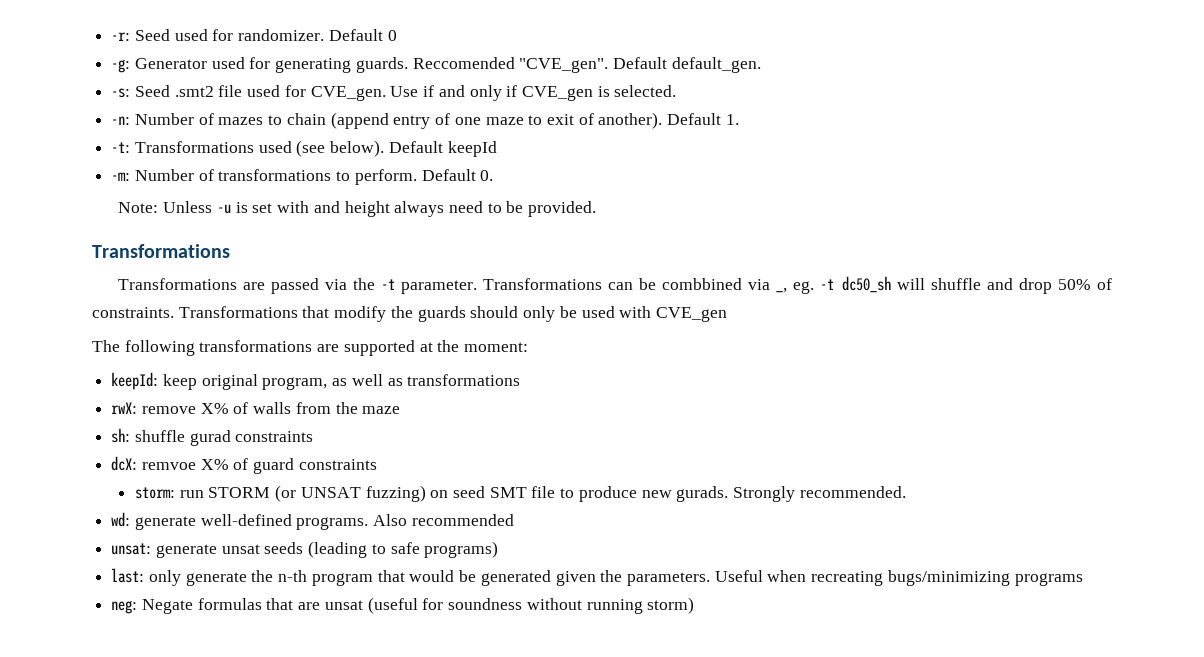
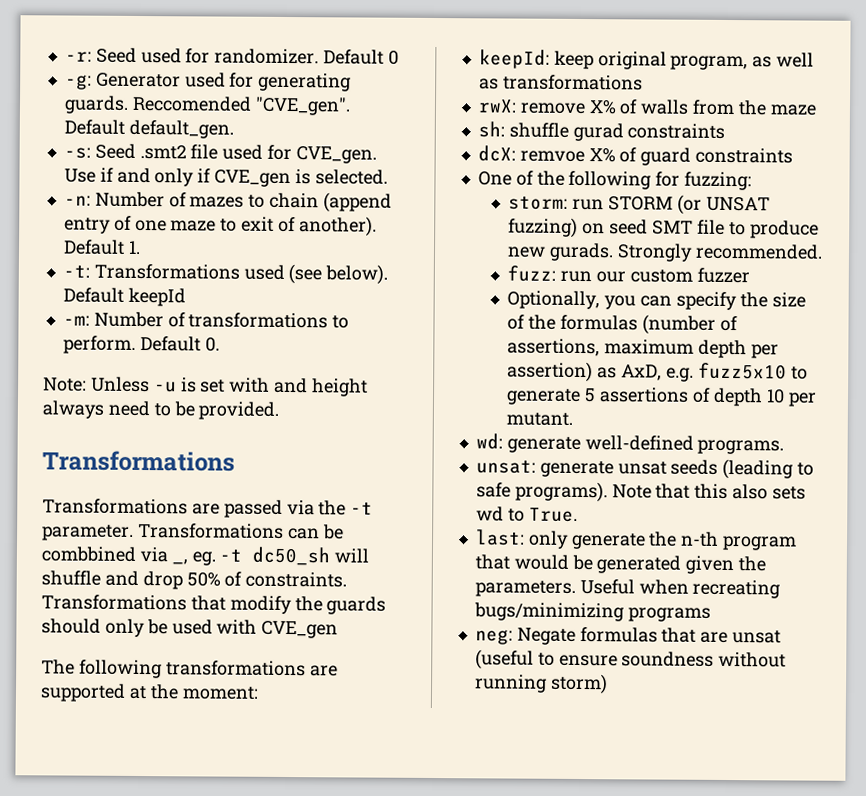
(377, 464) none -> [477,170,753,191] // One of the following for fuzzing:
(906, 492) none -> [507,265,750,284] [507,290,806,311] [507,314,738,335] [507,338,779,359] [507,361,808,383] [506,387,817,407] [506,412,574,426] // fuzz: run our custom fuzzer // Optionally, you can specify the size of the formulas (number of assertions, maximum depth per assertion) as AxD, e.g. fuzz5x10 to generate 5 assertions of depth 10 per mutant.
[373,514,514,526] Also recommended -> (785, 447) none
[424,541,499,558] programs) -> [514,481,806,503] [475,506,578,522] programs). Note that this also sets wd to True.
[422,598,444,610] for -> [537,652,618,667] to ensure

